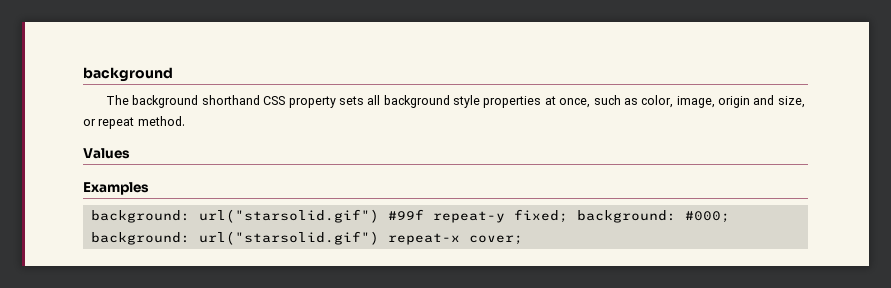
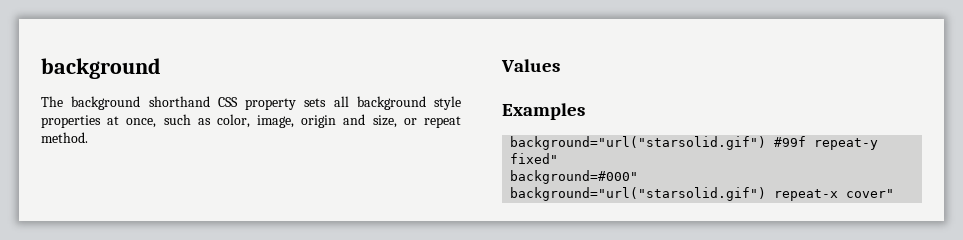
[90,209,730,223] [90,231,523,245] background: url("starsolid.gif") #99f repeat-y fixed; background: #000; background: url("starsolid.gif") repeat-x cover; -> [510,136,879,150] [510,153,559,164] [510,170,639,184] [510,187,895,201] background="url("starsolid.gif") #99f repeat-y fixed" // background=#000" // background="url("starsolid.gif") repeat-x cover"

